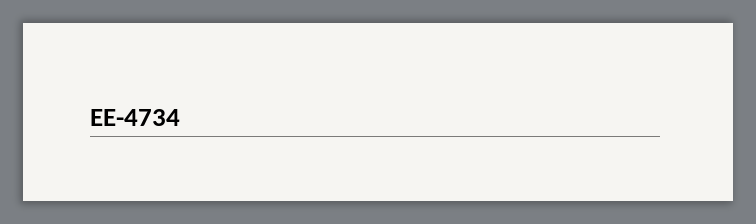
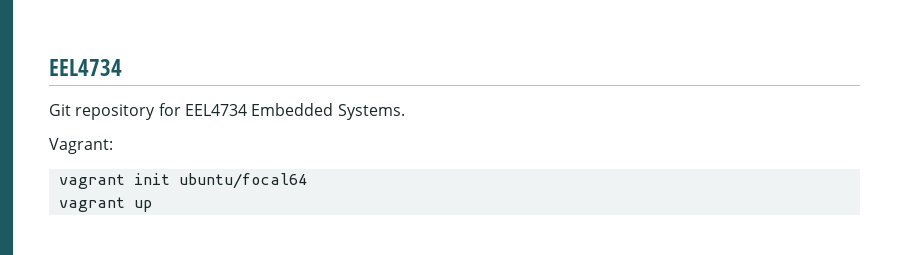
[90,109,180,126] EE-4734 -> [49,59,122,76] [49,103,405,120] [49,138,113,154] [58,173,307,189] [58,197,152,212] EEL4734 // Git repository for EEL4734 Embedded Systems. // Vagrant: // vagrant init ubuntu/focal64 // vagrant up

